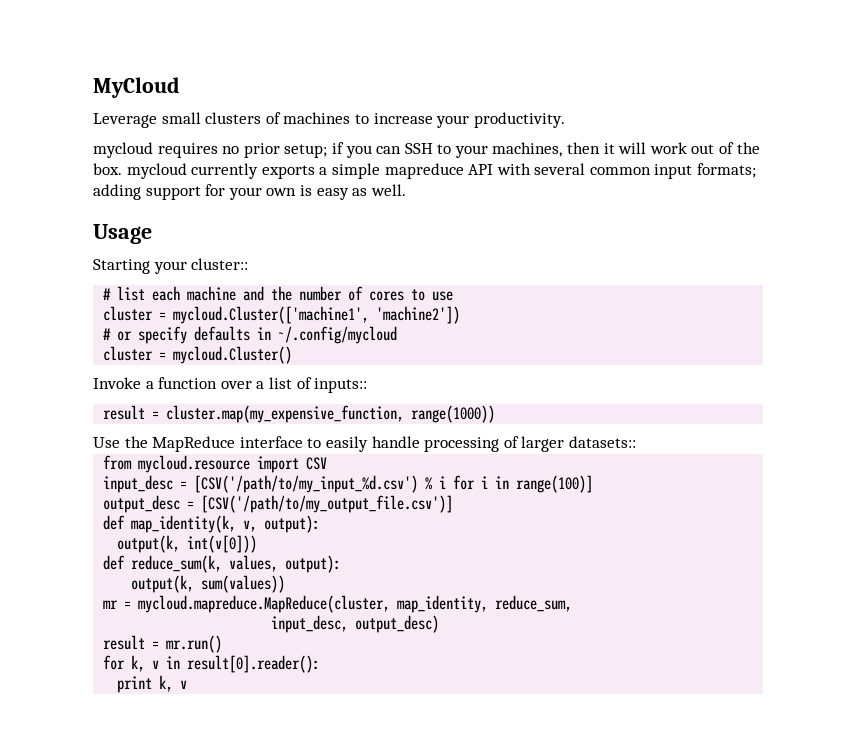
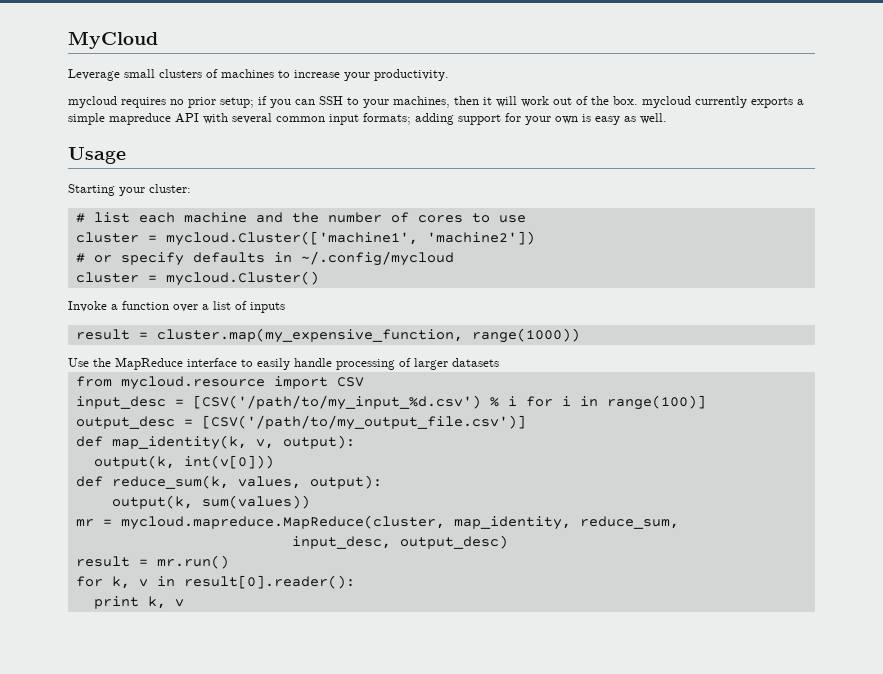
[191,258,249,270] cluster:: -> [149,184,191,193] cluster:
[314,378,368,393] inputs:: -> [250,302,285,313] inputs
[568,436,636,448] datasets:: -> [452,358,499,367] datasets

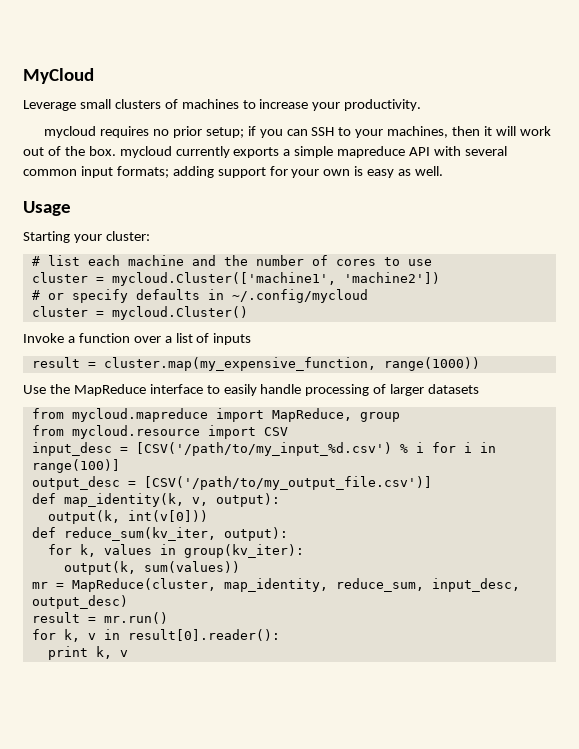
(499, 362) none -> [31,408,400,422] // from mycloud.mapreduce import MapReduce, group
[111,475,382,489] reduce_sum(k, values, output): -> [63,527,288,541] [47,544,304,558] reduce_sum(kv_iter, output): // for k, values in group(kv_iter):
[120,515,445,530] mycloud.mapreduce.MapReduce(cluster, -> [71,578,216,592] MapReduce(cluster,
(679, 522) // -> (424, 585) none

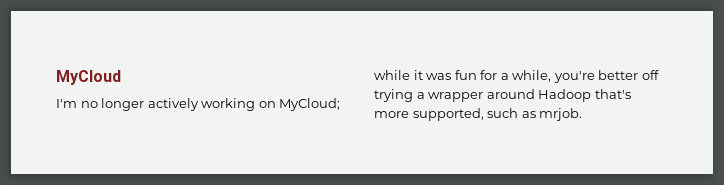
[23,99,422,111] [44,126,551,138] [23,146,507,158] [23,166,444,178] [23,201,71,216] [23,231,150,243] [31,255,432,266] [31,272,440,286] [31,289,368,303] [31,306,248,320] [23,333,252,345] [31,357,480,371] [23,384,480,396] [31,408,400,422] [31,425,288,439] [31,442,496,456] [31,459,120,473] [31,476,432,490] [31,493,280,507] [47,510,208,524] [31,527,288,541] [47,544,304,558] [63,561,240,575] [31,578,520,592] [31,595,128,609] [31,612,168,624] [31,629,280,642] [47,646,128,660] Leverage small clusters of machines to increase your productivity. // mycloud requires no prior setup; if you can SSH to your machines, then it will work out of the box. mycloud currently exports a simple mapreduce API with several common input formats; adding support for your own is easy as well. // Usage // Starting your cluster: // # list each machine and the number of cores to use // cluster = mycloud.Cluster(['machine1', 'machine2']) // # or specify defaults in ~/.config/mycloud // cluster = mycloud.Cluster() // Invoke a function over a list of inputs // result = cluster.map(my_expensive_function, range(1000)) // Use the MapReduce interface to easily handle processing of larger datasets // from mycloud.mapreduce import MapReduce, group // from mycloud.resource import CSV // input_desc = [CSV('/path/to/my_input_%d.csv') % i for i in range(100)] // output_desc = [CSV('/path/to/my_output_file.csv')] // def map_identity(k, v, output): // output(k, int(v[0])) // def reduce_sum(kv_iter, output): // for k, values in group(kv_iter): // output(k, sum(values)) // mr = MapReduce(cluster, map_identity, reduce_sum, input_desc, output_desc) // result = mr.run() // for k, v in result[0].reader(): // print k, v -> [56,98,341,111] [374,70,659,83] [374,89,631,102] [374,108,583,121] I'm no longer actively working on MyCloud; while it was fun for a while, you're better off trying a wrapper around Hadoop that's more supported, such as mrjob.

